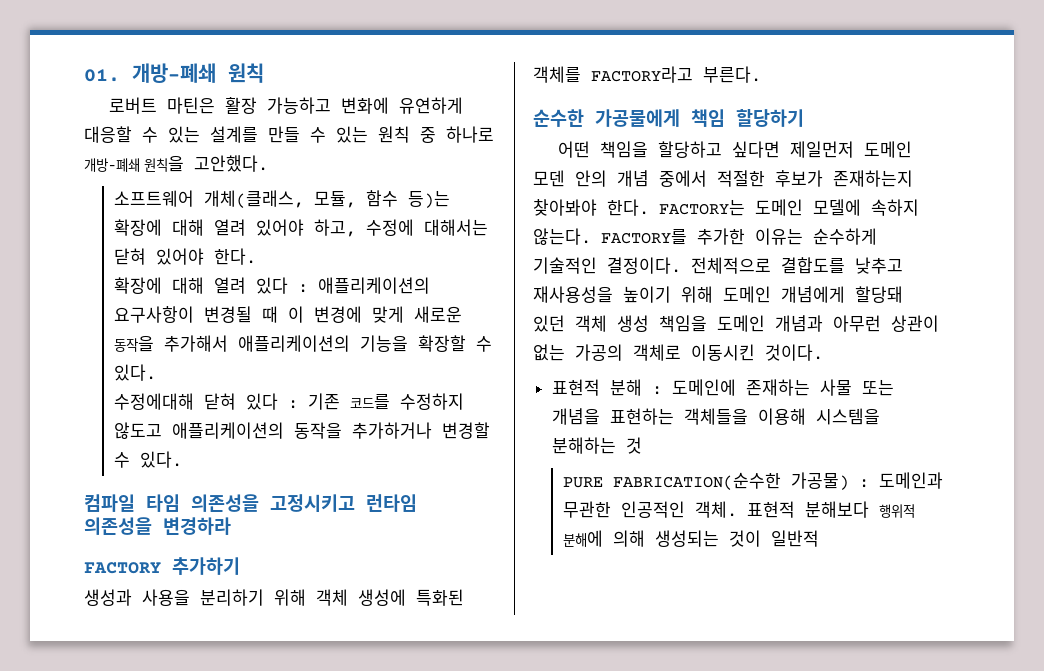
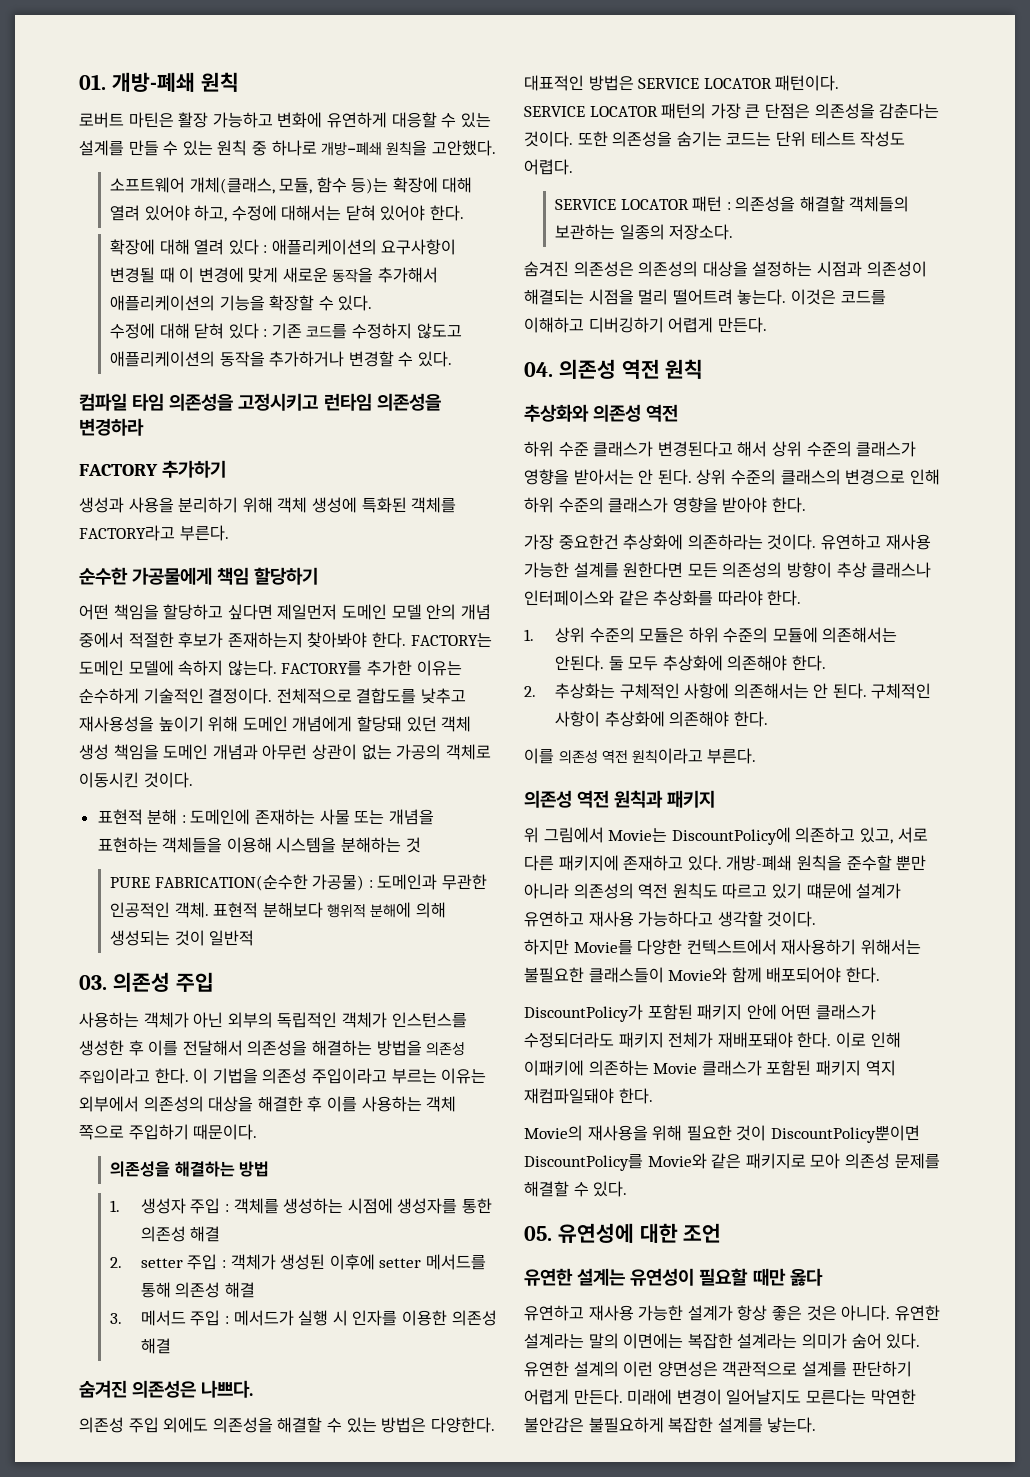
[113,393,194,410] 수정에대해 -> [109,323,190,339] 수정에 대해
[533,170,565,187] 모덴 -> [391,604,422,620] 모델
(819, 538) none -> [79,972,214,992] [79,1012,467,1028] [79,1040,466,1056] [79,1068,487,1084] [79,1096,457,1112] [79,1124,258,1140] [109,1161,270,1177] [109,1198,492,1214] [140,1226,221,1242] [109,1254,486,1270] [140,1282,255,1298] [109,1310,497,1326] [140,1338,171,1354] [79,1380,254,1398] [79,1417,495,1433] [524,75,840,91] [524,103,940,119] [524,131,906,147] [524,159,573,175] [554,196,910,212] [554,224,734,240] [524,261,927,277] [524,289,886,305] [524,317,767,333] [524,359,704,379] [524,404,679,422] [524,441,917,457] [524,469,940,485] [524,497,806,513] [524,534,931,550] [524,562,932,578] [524,590,802,606] [524,627,898,643] [554,655,826,671] [524,683,932,699] [554,711,768,727] [524,748,757,764] [524,790,716,808] [524,827,928,845] [524,855,927,871] [524,883,902,899] [524,911,817,927] [524,939,921,955] [524,967,880,983] [524,1004,876,1022] [524,1032,901,1048] [524,1060,896,1076] [524,1088,653,1104] [524,1125,920,1143] [524,1153,940,1171] [524,1181,628,1197] [524,1223,722,1243] [524,1268,823,1286] [524,1305,940,1321] [524,1333,921,1349] [524,1361,912,1377] [524,1389,916,1405] [524,1417,817,1433] // 03. 의존성 주입 // 사용하는 객체가 아닌 외부의 독립적인 객체가 인스턴스를 생성한 후 이를 전달해서 의존성을 해결하는 방법을 의존성 주입이라고 한다. 이 기법을 의존성 주입이라고 부르는 이유는 외부에서 의존성의 대상을 해결한 후 이를 사용하는 객체 쪽으로 주입하기 때문이다. // 의존성을 해결하는 방법 // 1. 생성자 주입 : 객체를 생성하는 시점에 생성자를 통한 의존성 해결 // 2. setter 주입 : 객체가 생성된 이후에 setter 메서드를 통해 의존성 해결 // 3. 메서드 주입 : 메서드가 실행 시 인자를 이용한 의존성 해결 // 숨겨진 의존성은 나쁘다. // 의존성 주입 외에도 의존성을 해결할 수 있는 방법은 다양한다. 대표적인 방법은 SERVICE LOCATOR 패턴이다. // SERVICE LOCATOR 패턴의 가장 큰 단점은 의존성을 감춘다는 것이다. 또한 의존성을 숨기는 코드는 단위 테스트 작성도 어렵다. // SERVICE LOCATOR 패턴 : 의존성을 해결할 객체들의 보관하는 일종의 저장소다. // 숨겨진 의존성은 의존성의 대상을 설정하는 시점과 의존성이 해결되는 시점을 멀리 떨어트려 놓는다. 이것은 코드를 이해하고 디버깅하기 어렵게 만든다. // 04. 의존성 역전 원칙 // 추상화와 의존성 역전 // 하위 수준 클래스가 변경된다고 해서 상위 수준의 클래스가 영향을 받아서는 안 된다. 상위 수준의 클래스의 변경으로 인해 하위 수준의 클래스가 영향을 받아야 한다. // 가장 중요한건 추상화에 의존하라는 것이다. 유연하고 재사용 가능한 설계를 원한다면 모든 의존성의 방향이 추상 클래스나 인터페이스와 같은 추상화를 따라야 한다. // 1. 상위 수준의 모듈은 하위 수준의 모듈에 의존해서는 안된다. 둘 모두 추상화에 의존해야 한다. // 2. 추상화는 구체적인 사항에 의존해서는 안 된다. 구체적인 사항이 추상화에 의존해야 한다. // 이를 의존성 역전 원칙이라고 부른다. // 의존성 역전 원칙과 패키지 // 위 그림에서 Movie는 DiscountPolicy에 의존하고 있고, 서로 다른 패키지에 존재하고 있다. 개방-폐쇄 원칙을 준수할 뿐만 아니라 의존성의 역전 원칙도 따르고 있기 떄문에 설계가 유연하고 재사용 가능하다고 생각할 것이다. // 하지만 Movie를 다양한 컨텍스트에서 재사용하기 위해서는 불필요한 클래스들이 Movie와 함께 배포되어야 한다. // DiscountPolicy가 포함된 패키지 안에 어떤 클래스가 수정되더라도 패키지 전체가 재배포돼야 한다. 이로 인해 이패키에 의존하는 Movie 클래스가 포함된 패키지 역지 재컴파일돼야 한다. // Movie의 재사용을 위해 필요한 것이 DiscountPolicy뿐이면 DiscountPolicy를 Movie와 같은 패키지로 모아 의존성 문제를 해결할 수 있다. // 05. 유연성에 대한 조언 // 유연한 설계는 유연성이 필요할 때만 옳다 // 유연하고 재사용 가능한 설계가 항상 좋은 것은 아니다. 유연한 설계라는 말의 이면에는 복잡한 설계라는 의미가 숨어 있다. 유연한 설계의 이런 양면성은 객관적으로 설계를 판단하기 어렵게 만든다. 미래에 변경이 일어날지도 모른다는 막연한 불안감은 불필요하게 복잡한 설계를 낳는다.

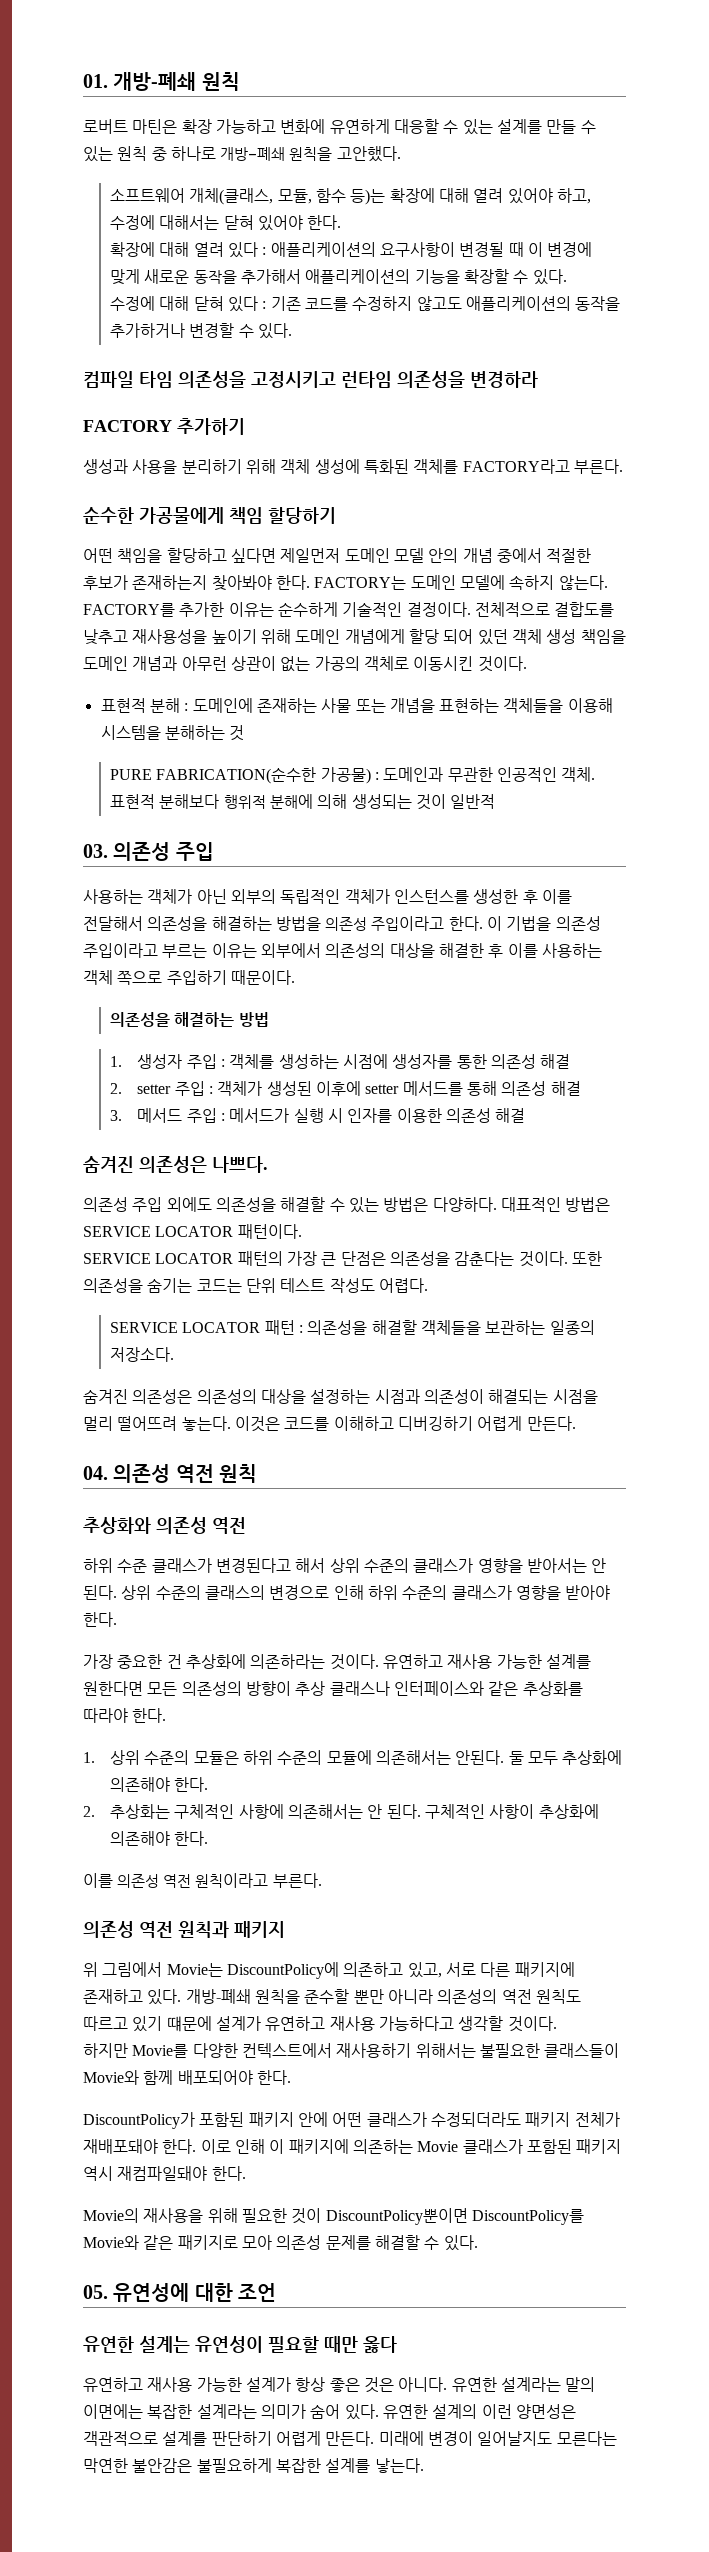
[178,112,209,128] 활장 -> [181,119,212,134] 확장
[416,323,462,339] 않도고 -> [416,296,462,311] 않고도
[356,716,402,732] 할당돼 -> [408,629,474,644] 할당 되어
[430,1417,495,1433] 다양한다. -> [432,1197,497,1212] 다양하다.
[849,196,910,212] 객체들의 -> [421,1320,482,1335] 객체들을
[672,289,733,305] 떨어트려 -> [117,1416,178,1431] 떨어뜨려
[558,534,619,550] 중요한건 -> [117,1654,182,1669] 중요한 건
[524,1060,584,1076] 이패키에 -> [269,2139,349,2154] 이 패키지에
[865,1060,896,1076] 역지 -> [83,2166,113,2181] 역시

